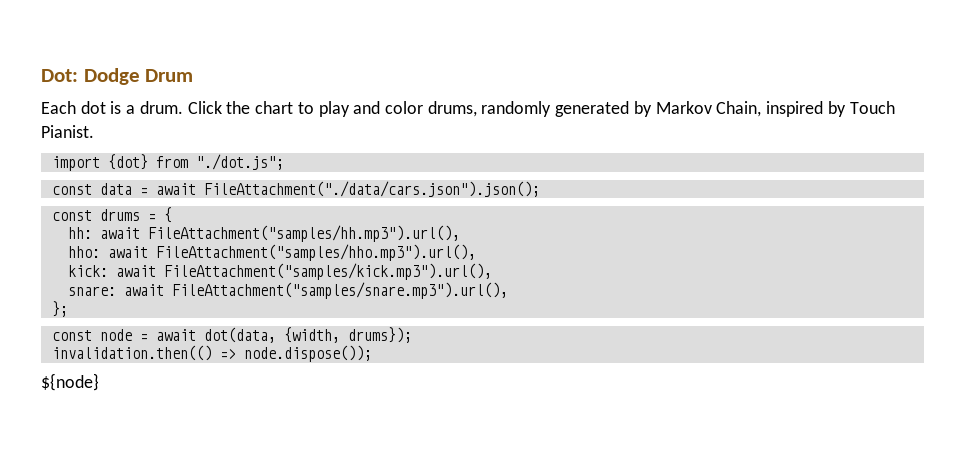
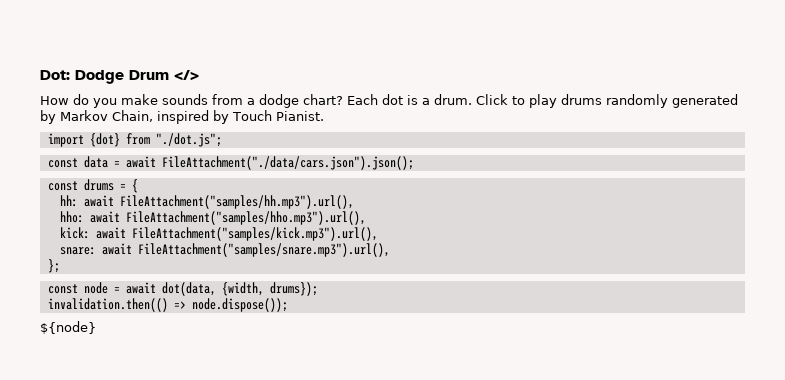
(194, 75) // -> [174,70,199,81] [40,94,343,108] </> // How do you make sounds from a dodge chart?
[226,101,477,117] the chart to play and color drums, -> [512,94,602,108] to play drums

